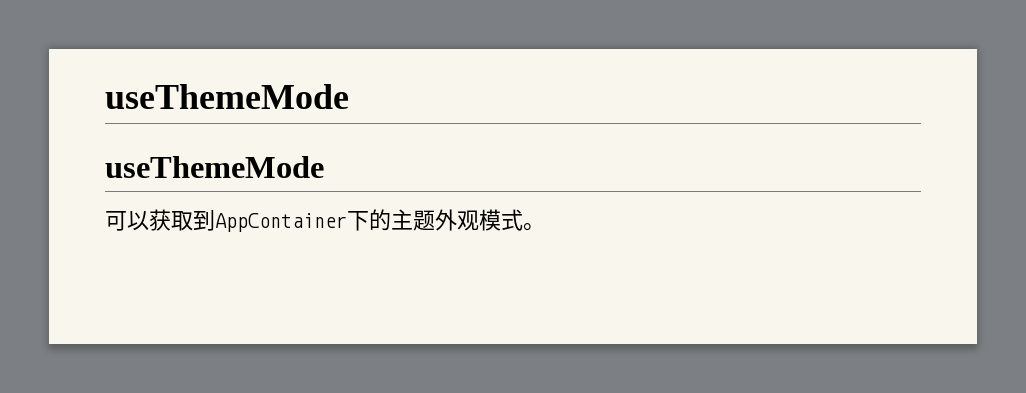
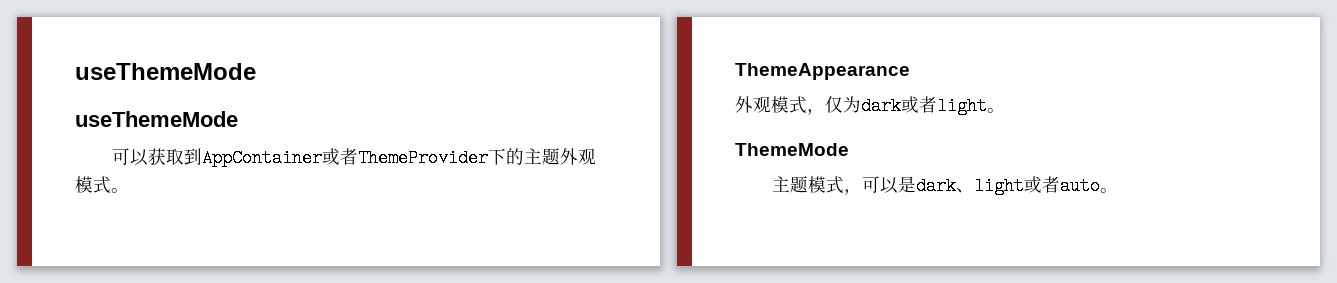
(347, 222) none -> [322,148,489,167] 或者ThemeProvider
(545, 227) none -> [735,63,910,80] [735,96,1005,115] [735,143,849,156] [772,176,1119,195] // ThemeAppearance // 外观模式，仅为dark或者light。 // ThemeMode // 主题模式，可以是dark、light或者auto。

